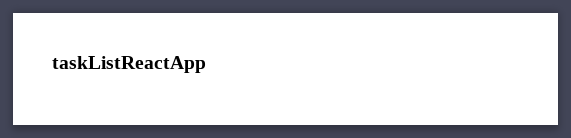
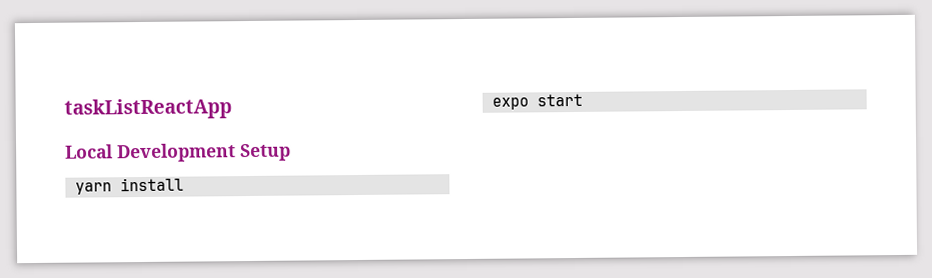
(206, 64) none -> [65,143,291,163] [74,177,184,195] [491,93,583,110] // Local Development Setup // yarn install // expo start

